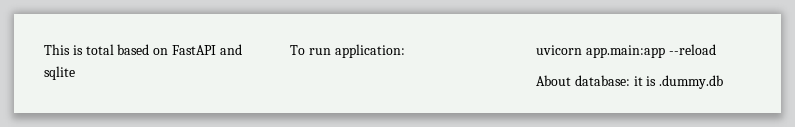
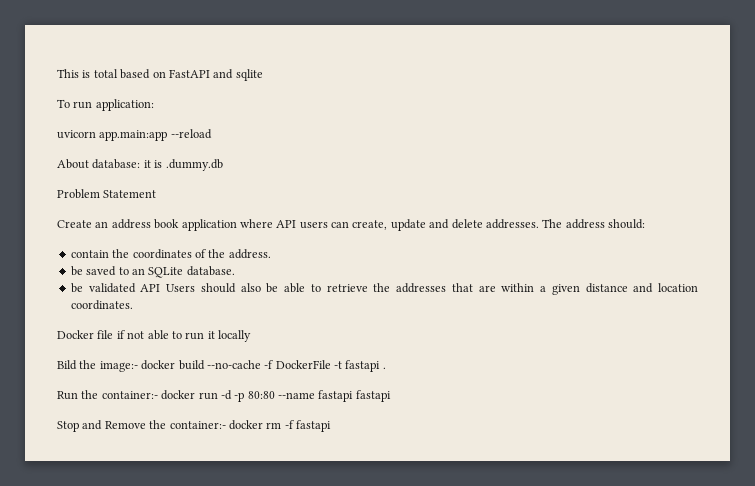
(724, 82) none -> [57,189,157,199] [57,219,645,231] [70,249,271,259] [70,266,235,278] [70,283,698,295] [70,300,133,310] [57,330,251,342] [57,360,386,372] [57,390,391,402] [57,420,331,432] // Problem Statement // Create an address book application where API users can create, update and delete addresses. The address should: // contain the coordinates of the address. // be saved to an SQLite database. // be validated API Users should also be able to retrieve the addresses that are within a given distance and location coordinates. // Docker file if not able to run it locally // Bild the image:- docker build --no-cache -f DockerFile -t fastapi . // Run the container:- docker run -d -p 80:80 --name fastapi fastapi // Stop and Remove the container:- docker rm -f fastapi

